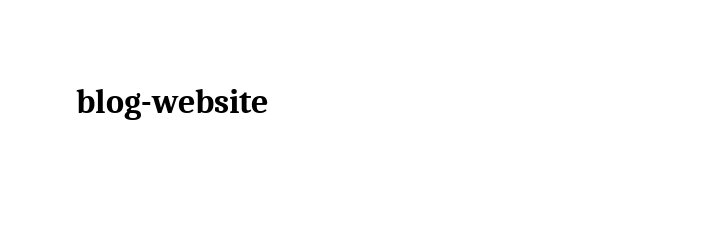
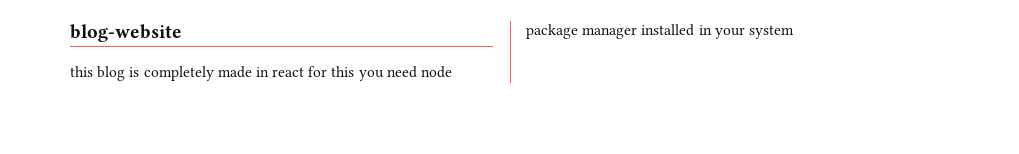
(268, 104) none -> [70,66,453,81] [526,24,794,39] // this blog is completely made in react for this you need node package manager installed in your system

